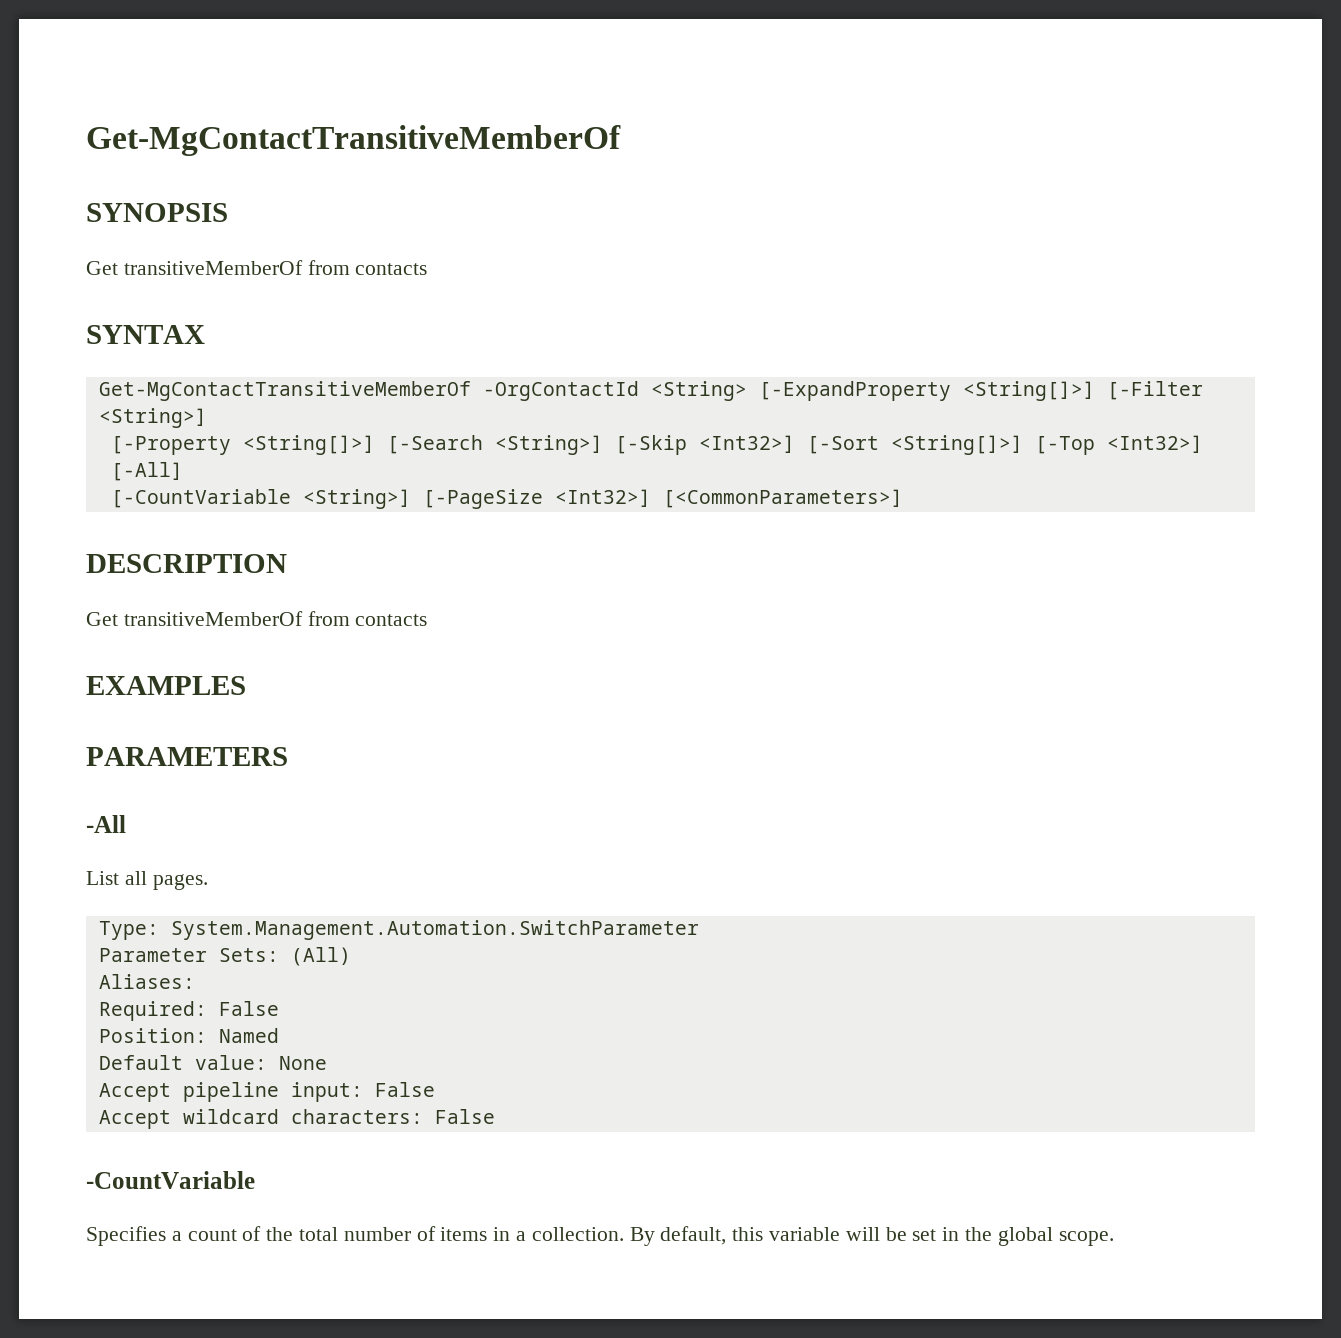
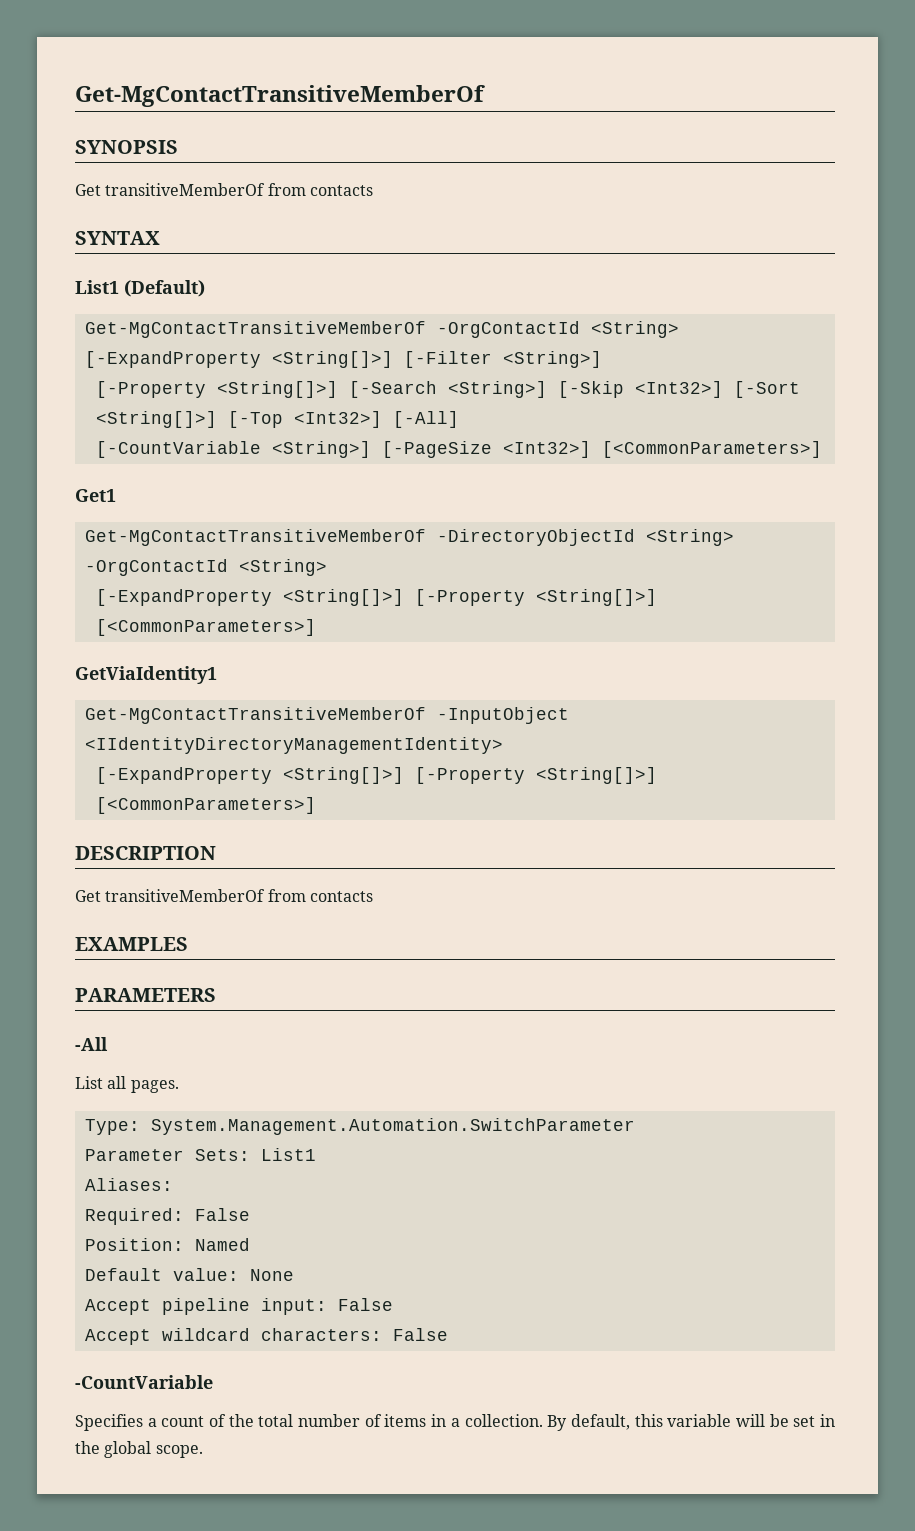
(205, 334) none -> [75,280,205,297] // List1 (Default)
(903, 498) none -> [75,489,116,502] [84,529,734,546] [84,559,327,576] [95,589,657,606] [95,619,316,636] [75,666,217,684] [84,707,569,724] [84,737,503,754] [95,767,657,784] [95,797,316,814] // Get1 // Get-MgContactTransitiveMemberOf -DirectoryObjectId <String> -OrgContactId <String> // [-ExpandProperty <String[]>] [-Property <String[]>] [<CommonParameters>] // GetViaIdentity1 // Get-MgContactTransitiveMemberOf -InputObject <IIdentityDirectoryManagementIdentity> // [-ExpandProperty <String[]>] [-Property <String[]>] [<CommonParameters>]
[290,947,351,966] (All) -> [260,1148,316,1161] List1

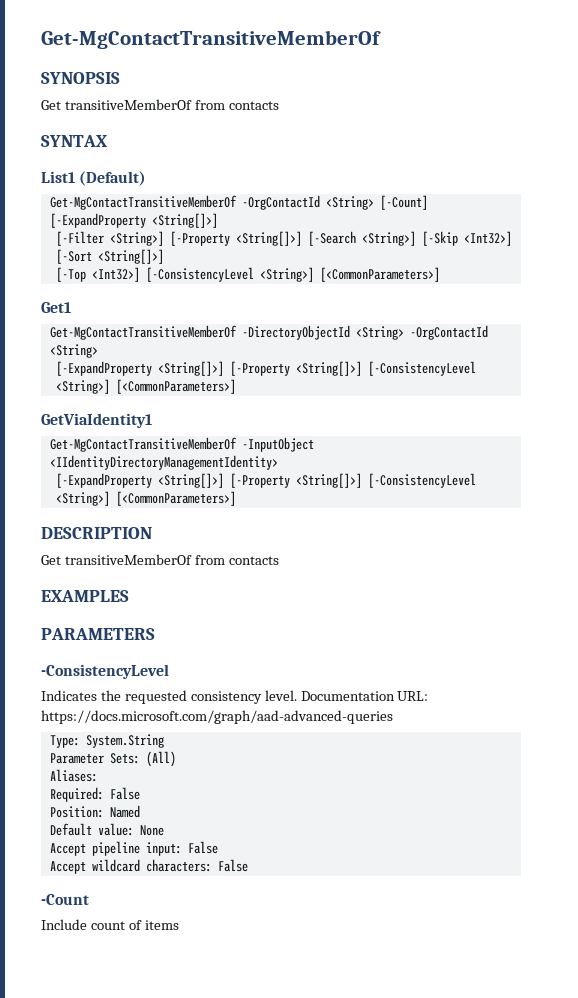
[84,351,393,368] [-ExpandProperty <String[]>] -> [379,195,428,210] [49,213,218,228] [-Count] [-ExpandProperty <String[]>] //
(602, 359) // -> (164, 238) none
(217, 419) none -> (164, 256) //
[392,411,459,428] [95,441,591,458] [-All] // [-CountVariable <String>] [-PageSize <Int32>] -> [145,267,314,282] [-ConsistencyLevel <String>]
(657, 597) none -> [367,361,476,376] [55,379,110,394] [-ConsistencyLevel <String>]
(657, 775) none -> [367,473,476,488] [55,491,110,506] [-ConsistencyLevel <String>]
[75,1037,108,1051] [75,1076,179,1093] -All // List all pages. -> [41,664,169,679] [41,690,429,704] [41,710,393,724] -ConsistencyLevel // Indicates the requested consistency level. Documentation URL: https://docs.microsoft.com/graph/aad-advanced-queries
[150,1118,635,1135] System.Management.Automation.SwitchParameter -> [85,734,164,748] System.String
[260,1148,316,1161] List1 -> [145,751,176,767] (All)
[75,1375,213,1389] [75,1414,836,1431] [75,1441,203,1458] -CountVariable // Specifies a count of the total number of items in a collection. By default, this variable will be set in the global scope. -> [41,894,89,905] [41,919,179,930] -Count // Include count of items

